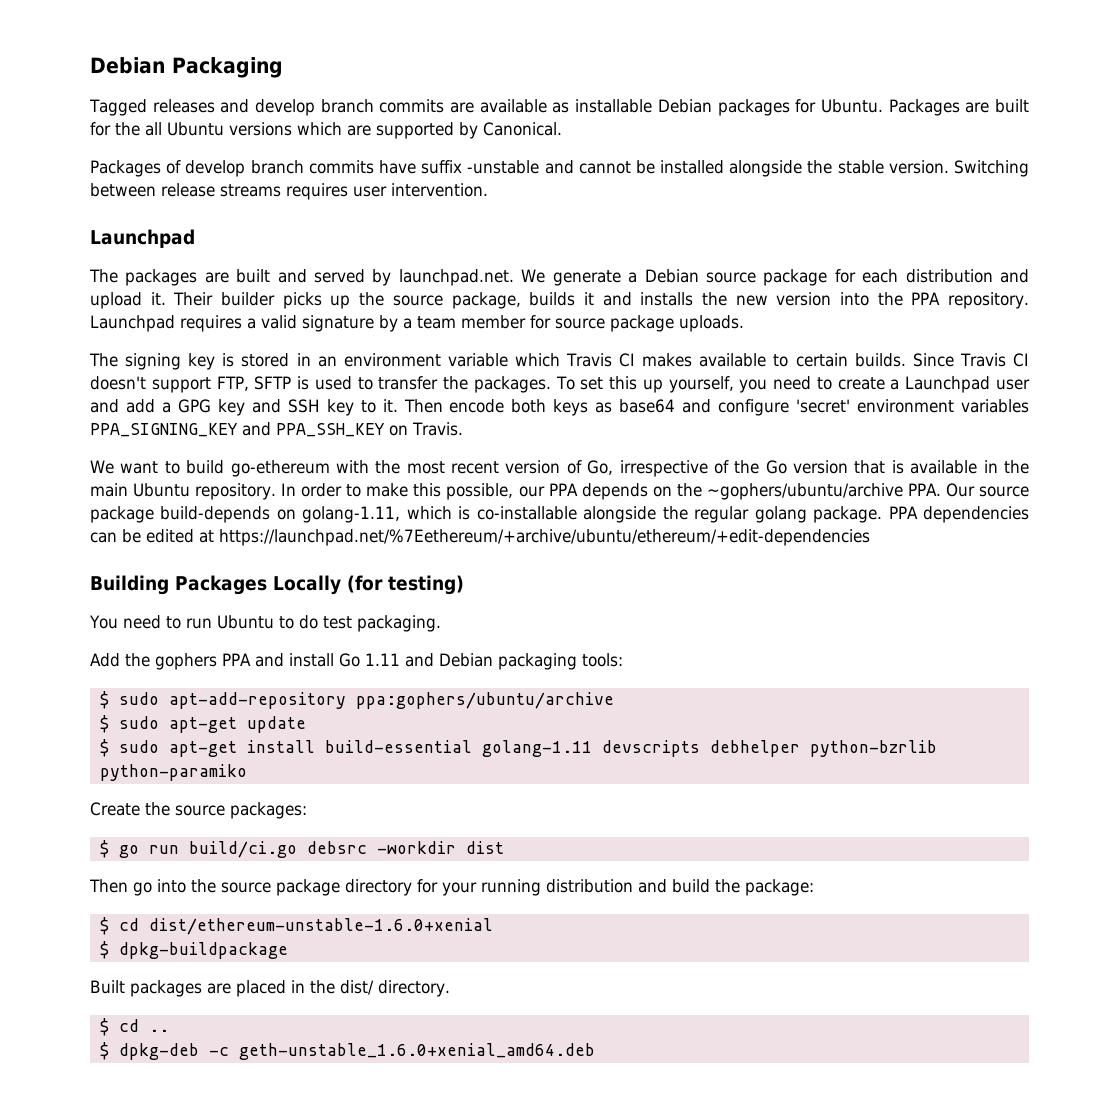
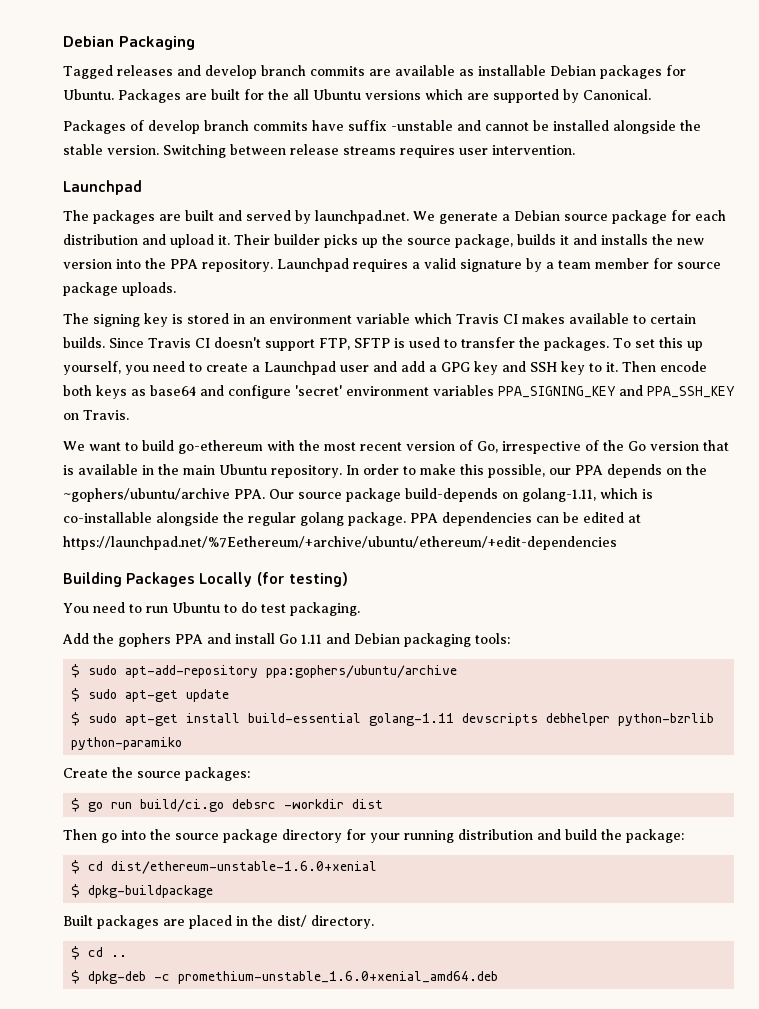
[238,1043,595,1060] geth-unstable_1.6.0+xenial_amd64.deb -> [178,971,499,984] promethium-unstable_1.6.0+xenial_amd64.deb

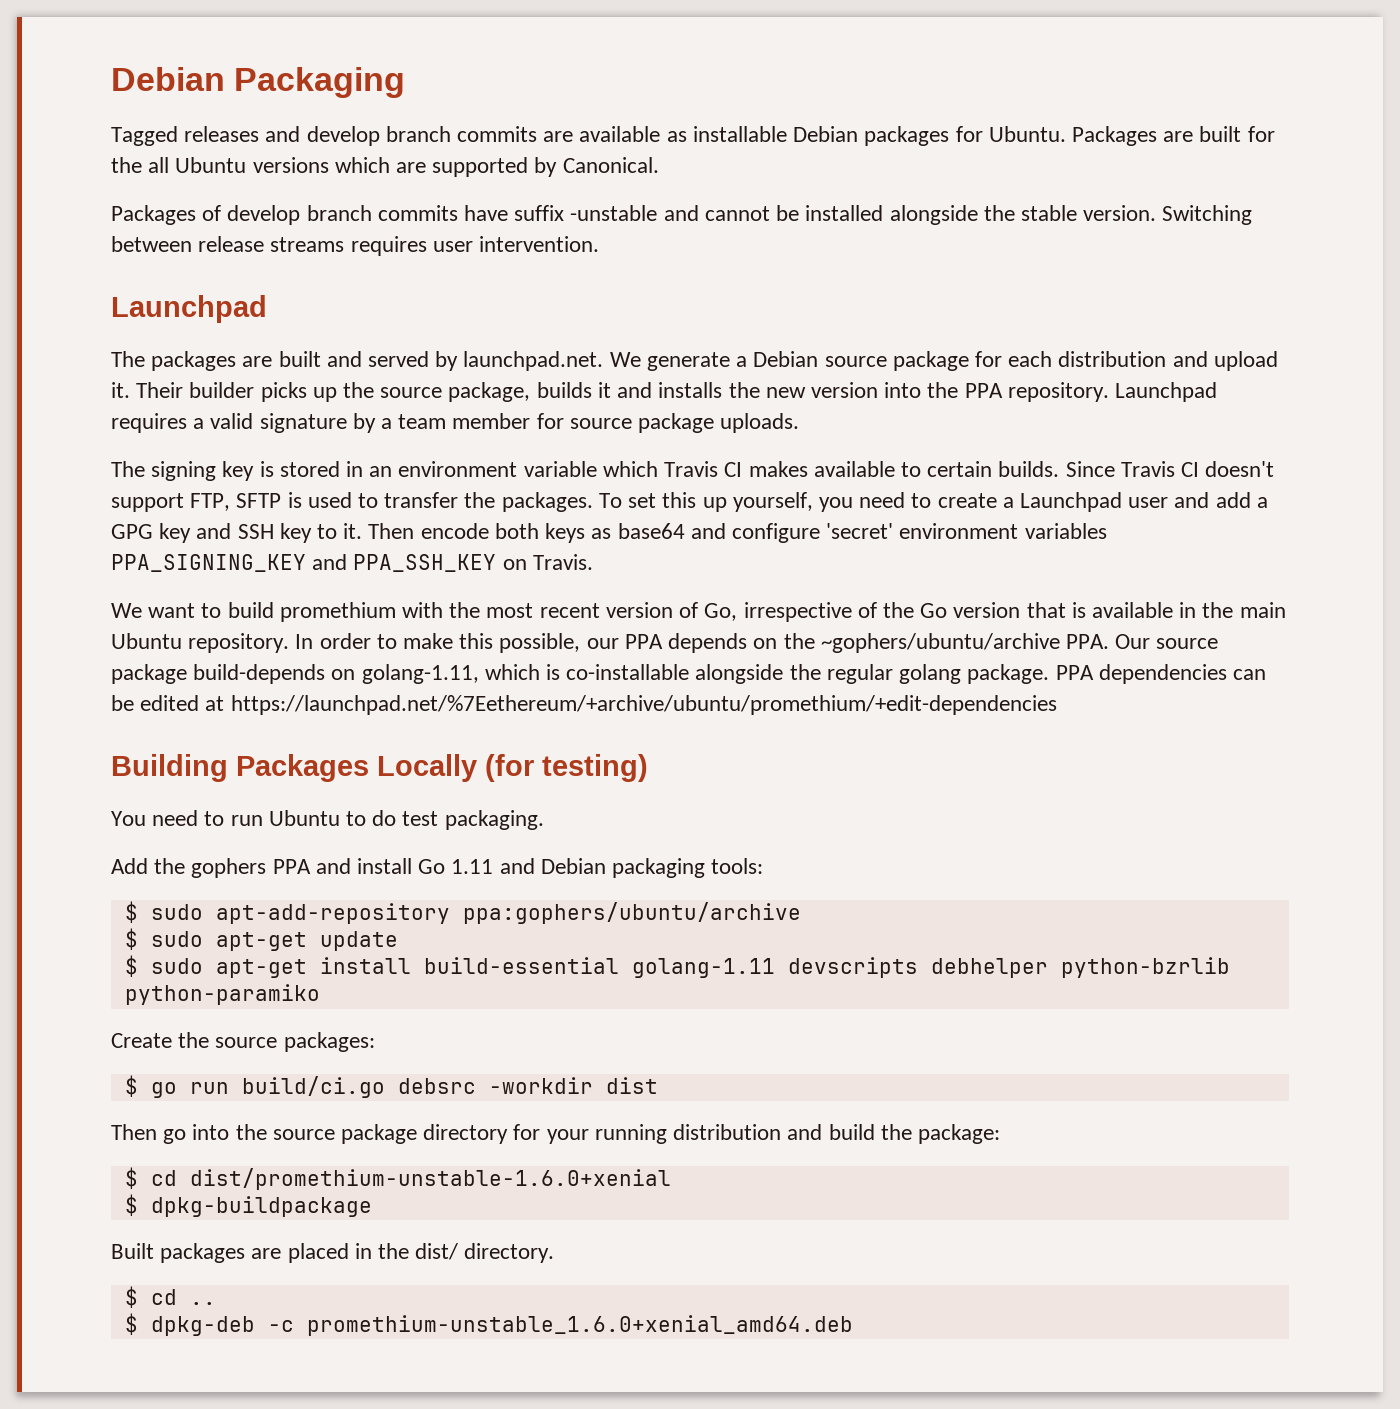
[178,440,263,454] go-ethereum -> [279,602,396,622] promethium
[63,536,617,550] https://launchpad.net/%7Eethereum/+archive/ubuntu/ethereum/+edit-dependencies -> [230,695,1057,715] https://launchpad.net/%7Eethereum/+archive/ubuntu/promethium/+edit-dependencies
[111,861,378,874] dist/ethereum-unstable-1.6.0+xenial -> [189,1168,671,1190] dist/promethium-unstable-1.6.0+xenial

